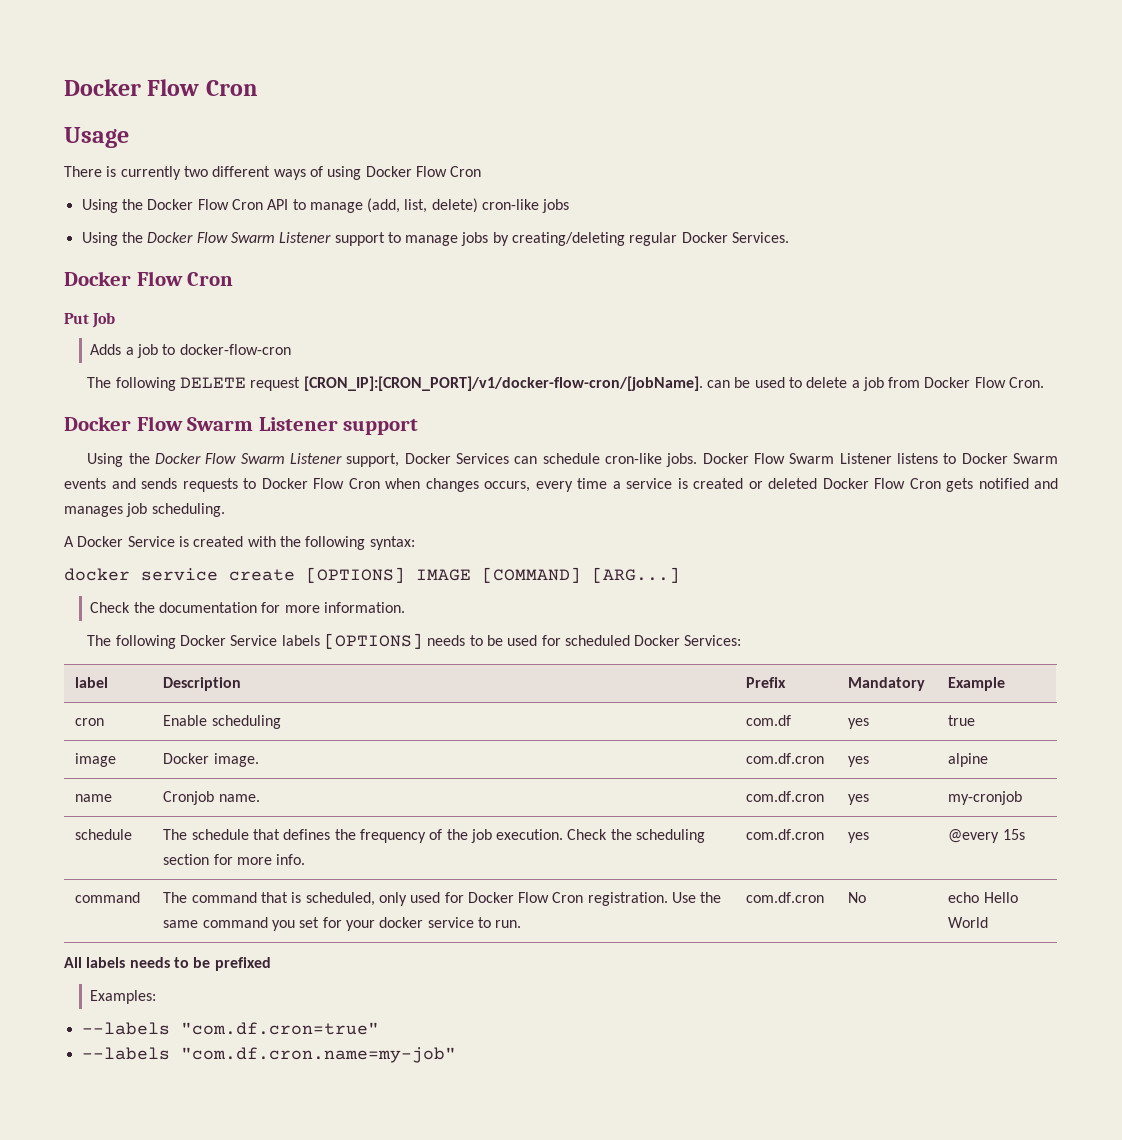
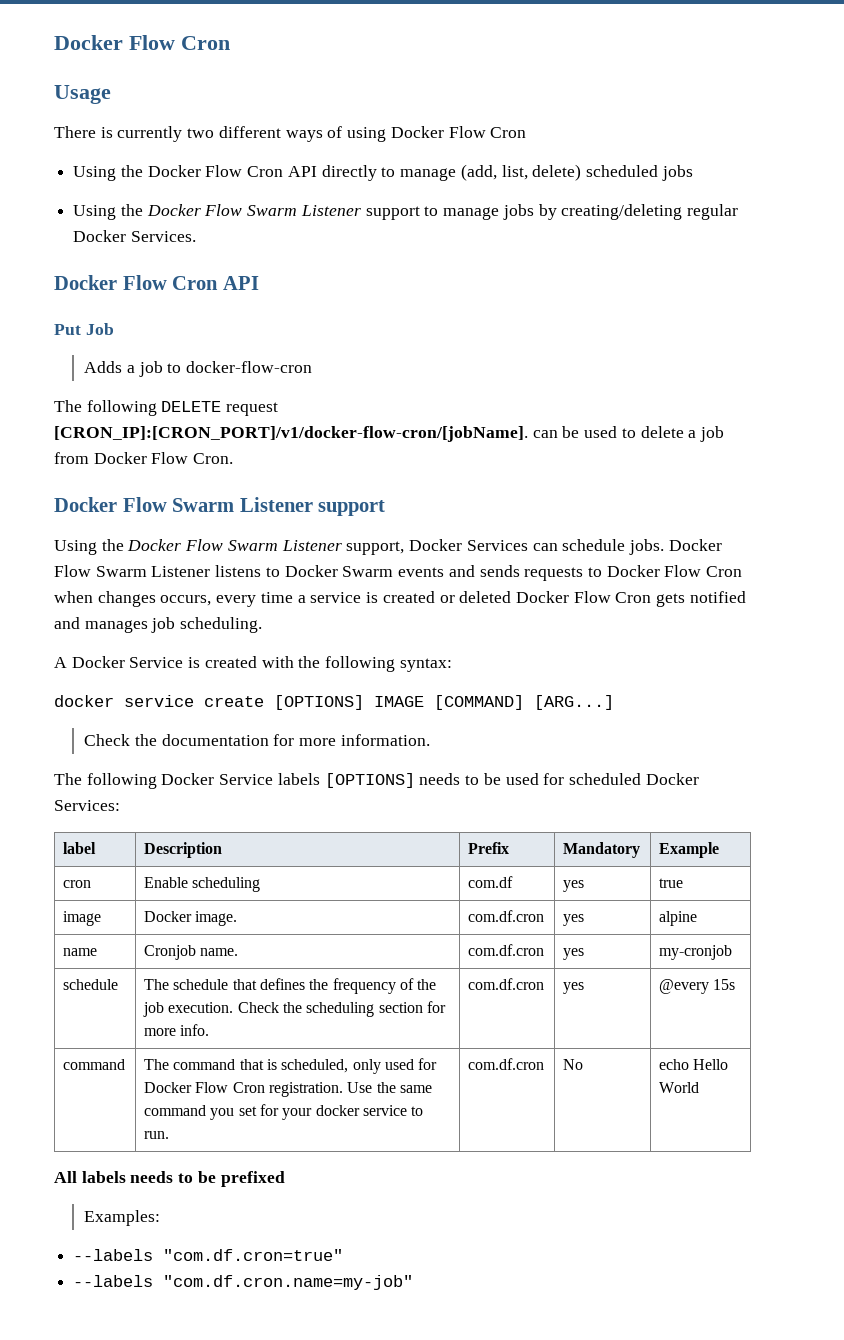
(289, 204) none -> [321,165,377,181] directly
[482,199,540,210] cron-like -> [585,165,658,177] scheduled
(234, 279) none -> [222,276,259,290] API
[604,453,662,464] cron-like -> (626, 545) none

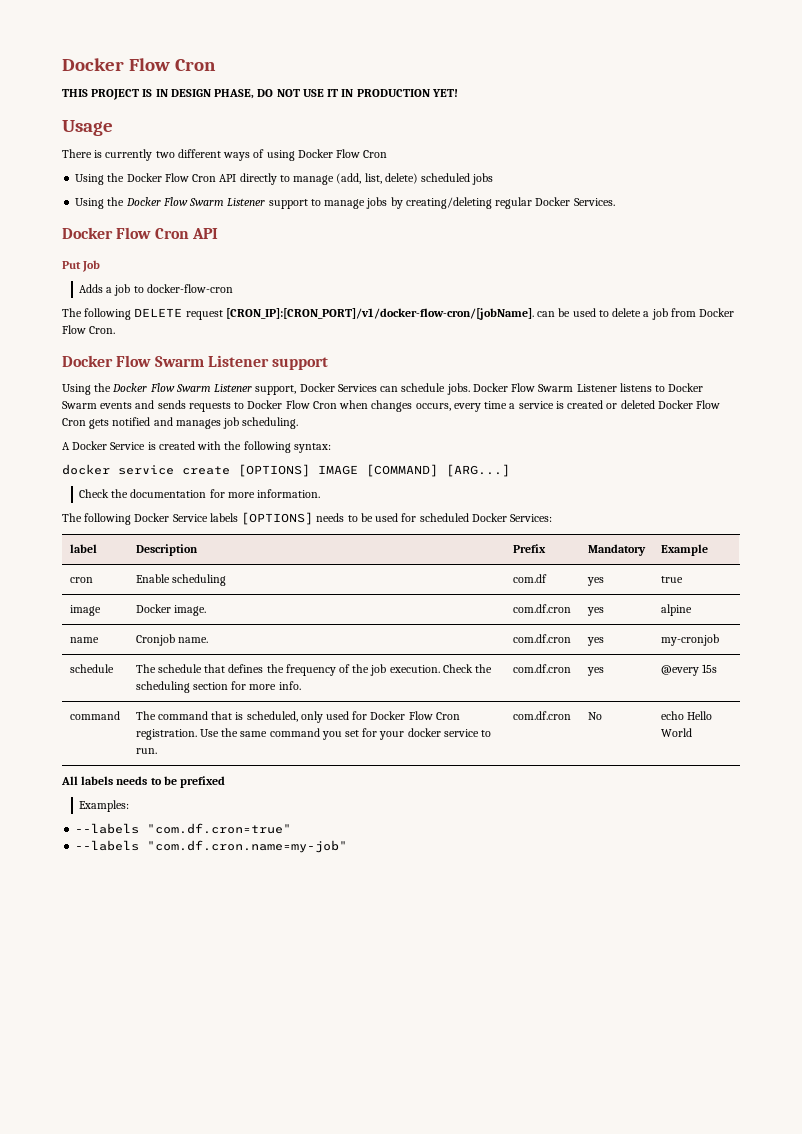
[54,35,230,50] Docker Flow Cron -> [62,58,216,71] [62,89,458,100] Docker Flow Cron // THIS PROJECT IS IN DESIGN PHASE, DO NOT USE IT IN PRODUCTION YET!

